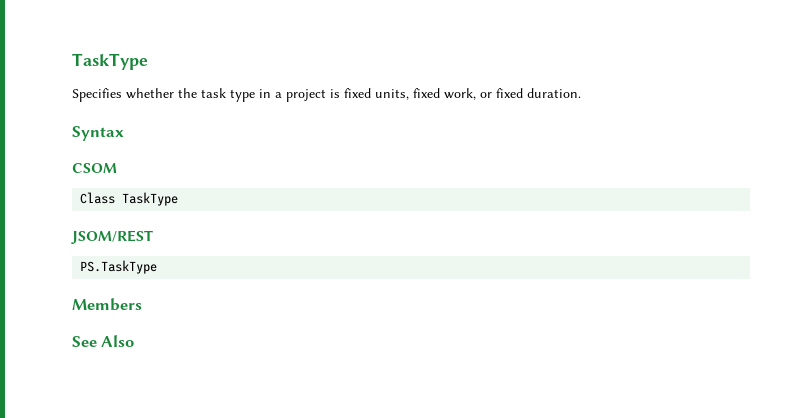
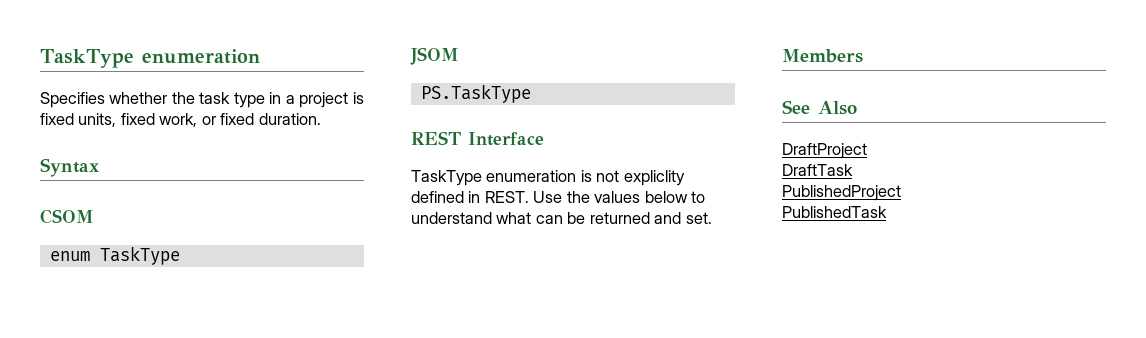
[72,53,148,70] TaskType -> [40,49,260,68] TaskType enumeration
[80,192,179,206] [71,230,153,244] Class TaskType // JSOM/REST -> [49,246,180,265] [410,47,459,65] enum TaskType // JSOM
(158, 267) none -> [411,131,544,146] [411,170,685,186] [411,191,706,203] [411,212,712,224] // REST Interface // TaskType enumeration is not expliclity defined in REST. Use the values below to understand what can be returned and set.
(135, 341) none -> [782,143,867,159] [782,164,853,176] [782,185,901,201] [782,206,887,218] // DraftProject // DraftTask // PublishedProject // PublishedTask

